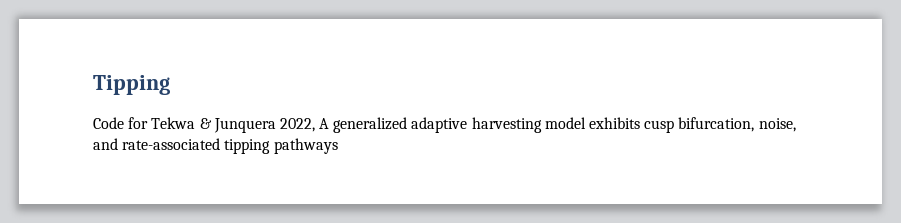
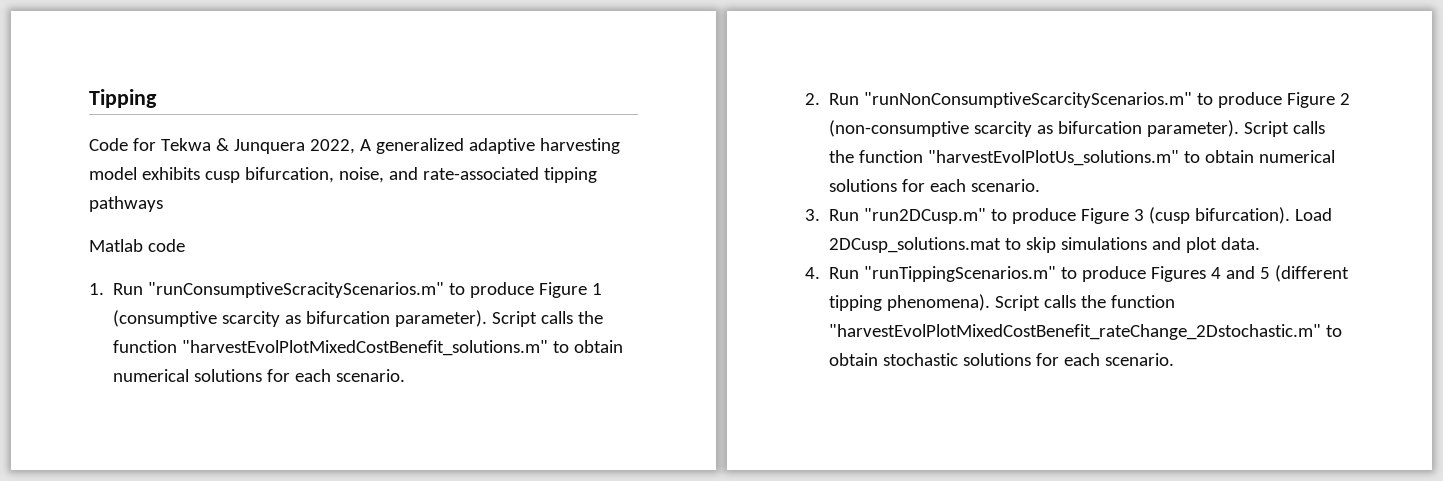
(338, 146) none -> [89,239,185,252] [89,282,603,298] [113,310,604,327] [113,340,624,356] [113,369,406,382] [805,92,1351,108] [829,120,1326,137] [829,150,1336,166] [829,179,1041,192] [805,207,1333,224] [829,237,1261,253] [805,265,1350,282] [829,294,1176,311] [829,324,1343,340] [829,353,1175,366] // Matlab code // 1. Run "runConsumptiveScracityScenarios.m" to produce Figure 1 (consumptive scarcity as bifurcation parameter). Script calls the function "harvestEvolPlotMixedCostBenefit_solutions.m" to obtain numerical solutions for each scenario. // 2. Run "runNonConsumptiveScarcityScenarios.m" to produce Figure 2 (non-consumptive scarcity as bifurcation parameter). Script calls the function "harvestEvolPlotUs_solutions.m" to obtain numerical solutions for each scenario. // 3. Run "run2DCusp.m" to produce Figure 3 (cusp bifurcation). Load 2DCusp_solutions.mat to skip simulations and plot data. // 4. Run "runTippingScenarios.m" to produce Figures 4 and 5 (different tipping phenomena). Script calls the function "harvestEvolPlotMixedCostBenefit_rateChange_2Dstochastic.m" to obtain stochastic solutions for each scenario.

